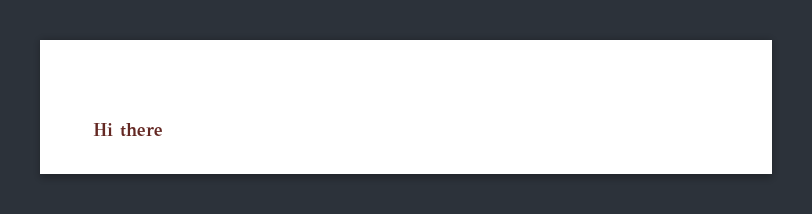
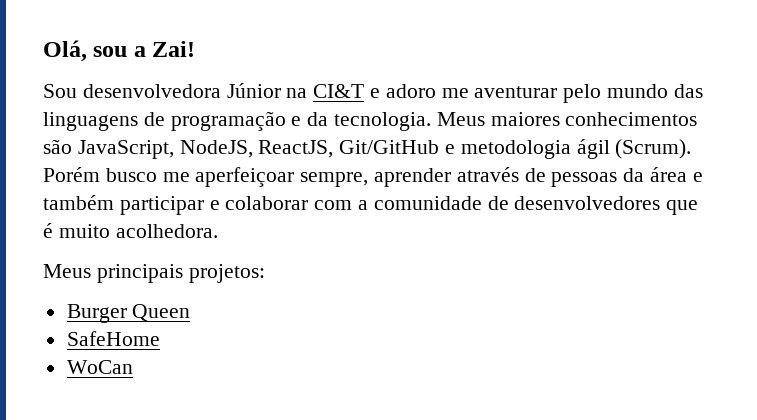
[93,123,163,137] Hi there -> [43,40,196,62] [43,83,703,103] [43,111,698,131] [43,139,692,159] [43,167,703,187] [43,195,699,215] [43,223,218,238] [43,264,265,283] [66,304,191,323] [66,331,160,346] [66,360,133,374] Olá, sou a Zai! // Sou desenvolvedora Júnior na CI&T e adoro me aventurar pelo mundo das linguagens de programação e da tecnologia. Meus maiores conhecimentos são JavaScript, NodeJS, ReactJS, Git/GitHub e metodologia ágil (Scrum). Porém busco me aperfeiçoar sempre, aprender através de pessoas da área e também participar e colaborar com a comunidade de desenvolvedores que é muito acolhedora. // Meus principais projetos: // Burger Queen // SafeHome // WoCan

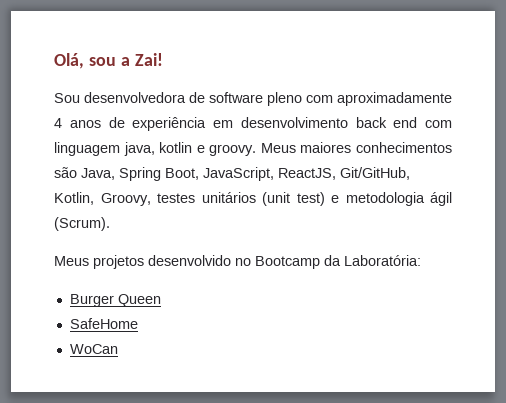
[226,83,703,103] [43,111,698,131] [43,139,692,159] [43,167,703,187] [43,195,699,215] [43,223,218,238] [43,264,265,283] Júnior na CI&T e adoro me aventurar pelo mundo das linguagens de programação e da tecnologia. Meus maiores conhecimentos são JavaScript, NodeJS, ReactJS, Git/GitHub e metodologia ágil (Scrum). Porém busco me aperfeiçoar sempre, aprender através de pessoas da área e também participar e colaborar com a comunidade de desenvolvedores que é muito acolhedora. // Meus principais projetos: -> [189,92,452,106] [54,117,452,131] [54,142,452,156] [54,167,410,181] [54,192,452,206] [54,217,110,231] [54,255,421,269] de software pleno com aproximadamente 4 anos de experiência em desenvolvimento back end com linguagem java, kotlin e groovy. Meus maiores conhecimentos são Java, Spring Boot, JavaScript, ReactJS, Git/GitHub, Kotlin, Groovy, testes unitários (unit test) e metodologia ágil (Scrum). // Meus projetos desenvolvido no Bootcamp da Laboratória:

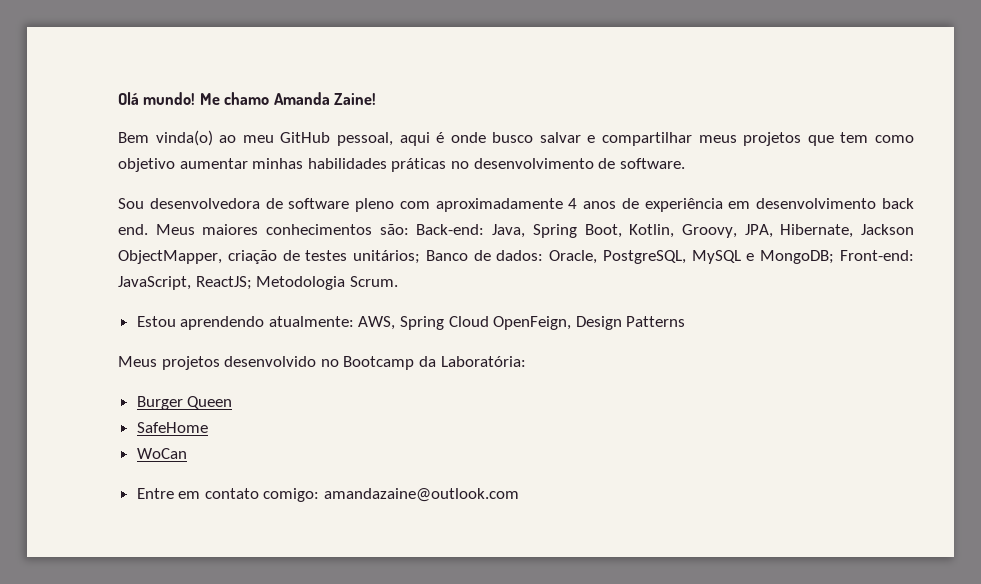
[54,53,163,69] Olá, sou a Zai! -> [118,92,377,105] [118,130,914,146] [118,158,685,172] Olá mundo! Me chamo Amanda Zaine! // Bem vinda(o) ao meu GitHub pessoal, aqui é onde busco salvar e compartilhar meus projetos que tem como objetivo aumentar minhas habilidades práticas no desenvolvimento de software.
[393,117,452,128] [54,142,257,156] end com linguagem java, kotlin e groovy. -> [118,224,148,235] end.
[54,167,77,178] são -> [379,224,485,235] são: Back-end:
[203,167,410,181] [54,192,452,206] [54,217,110,231] JavaScript, ReactJS, Git/GitHub, Kotlin, Groovy, testes unitários (unit test) e metodologia ágil (Scrum). -> [629,224,914,238] [118,250,914,264] [118,276,398,290] [136,316,686,330] Kotlin, Groovy, JPA, Hibernate, Jackson ObjectMapper, criação de testes unitários; Banco de dados: Oracle, PostgreSQL, MySQL e MongoDB; Front-end: JavaScript, ReactJS; Metodologia Scrum. // Estou aprendendo atualmente: AWS, Spring Cloud OpenFeign, Design Patterns
(118, 349) none -> [136,488,520,502] // Entre em contato comigo: amandazaine@outlook.com

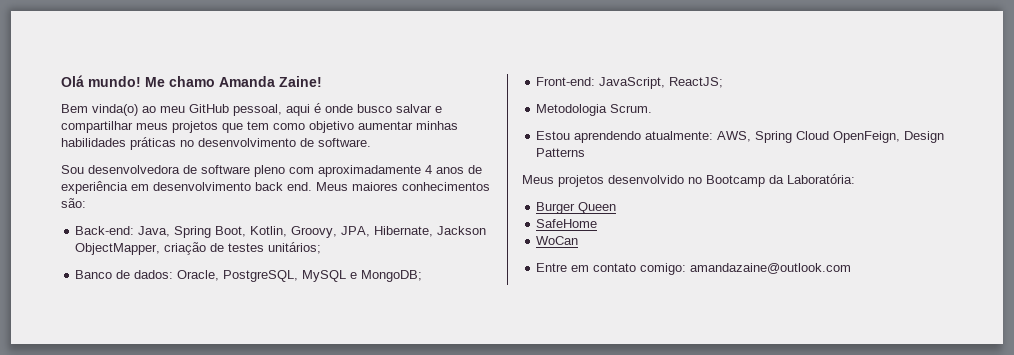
(409, 229) none -> (86, 203) //
(421, 257) none -> (322, 248) //
(835, 257) none -> (423, 276) //
(252, 283) none -> (724, 82) //

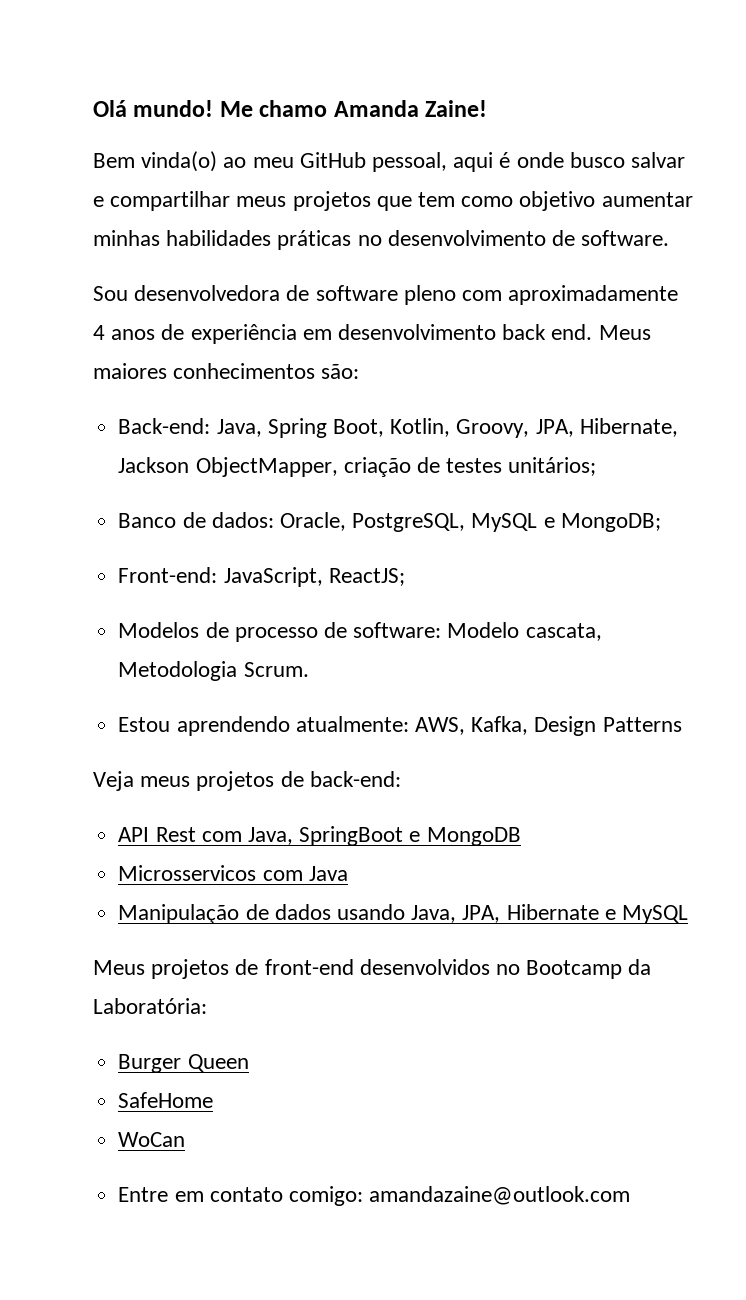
(724, 82) none -> [118,622,602,642] Modelos de processo de software: Modelo cascata,
[755,131,901,143] Spring Cloud OpenFeign, -> [471,716,529,735] Kafka,
(586, 152) none -> [93,771,401,791] [118,826,521,846] [118,865,348,881] [118,904,688,924] // Veja meus projetos de back-end: // API Rest com Java, SpringBoot e MongoDB // Microsservicos com Java // Manipulação de dados usando Java, JPA, Hibernate e MySQL
[608,175,684,184] desenvolvido -> [235,959,490,975] de front-end desenvolvidos

